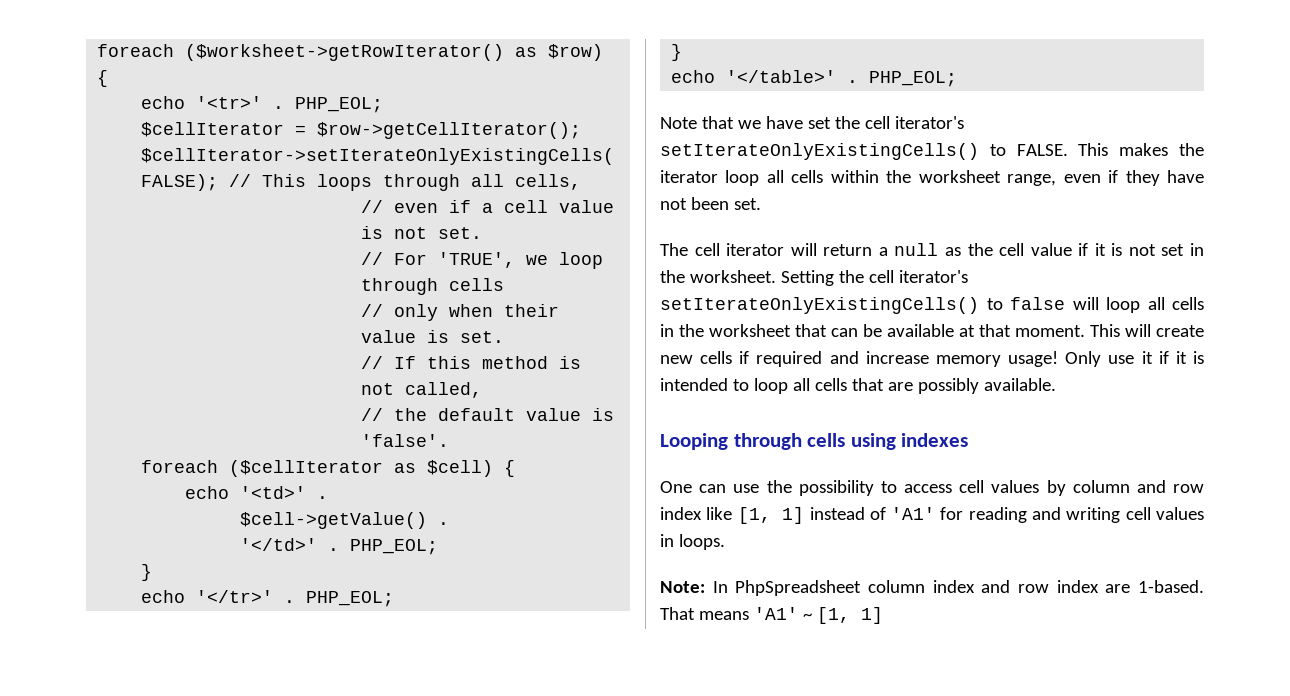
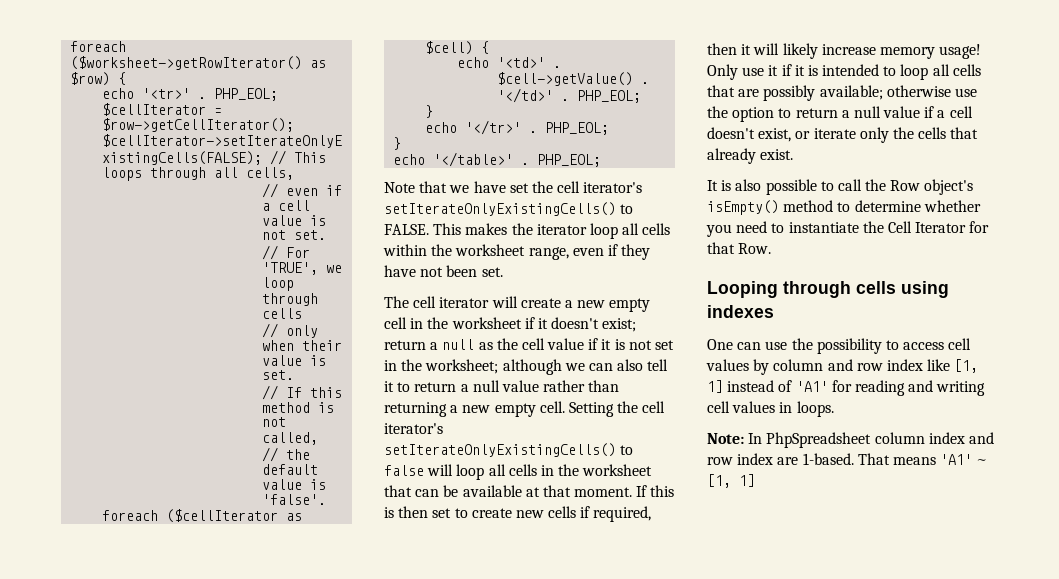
(817, 249) none -> [520,298,651,312] [384,317,637,332] create a new empty cell in the worksheet if it doesn't exist;
[689,270,776,283] worksheet. -> [425,359,669,375] [384,380,620,392] [384,401,565,417] worksheet; although we can also tell it to return a null value rather than returning a new empty cell.
[1090,324,1204,337] [660,351,859,367] This will create new cells if required and -> [636,485,675,497] [384,506,652,522] [707,43,818,59] If this is then set to create new cells if required, then it will likely
[983,378,1056,391] available. -> [819,85,977,100] [707,106,973,122] [707,127,979,143] [707,148,794,164] [707,179,974,195] [707,200,981,215] [706,221,990,237] [707,242,772,254] available; otherwise use the option to return a null value if a cell doesn't exist, or iterate only the cells that already exist. // It is also possible to call the Row object's isEmpty() method to determine whether you need to instantiate the Cell Iterator for that Row.

